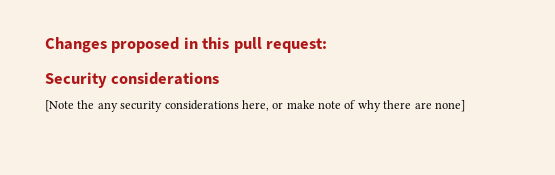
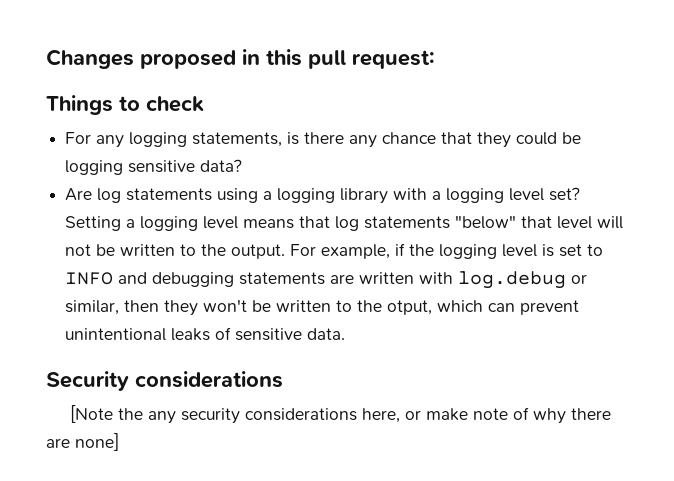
(328, 45) none -> [46,95,204,115] [65,132,582,148] [65,159,243,175] [65,187,581,204] [65,215,624,231] [65,243,604,259] [65,271,588,289] [65,299,580,316] [65,327,346,341] // Things to check // For any logging statements, is there any chance that they could be logging sensitive data? // Are log statements using a logging library with a logging level set? Setting a logging level means that log statements "below" that level will not be written to the output. For example, if the logging level is set to INFO and debugging statements are written with log.debug or similar, then they won't be written to the otput, which can prevent unintentional leaks of sensitive data.

